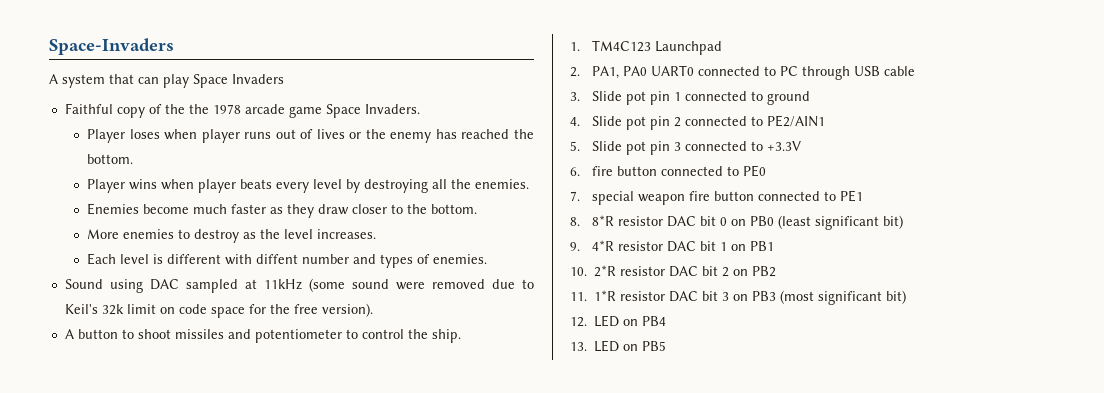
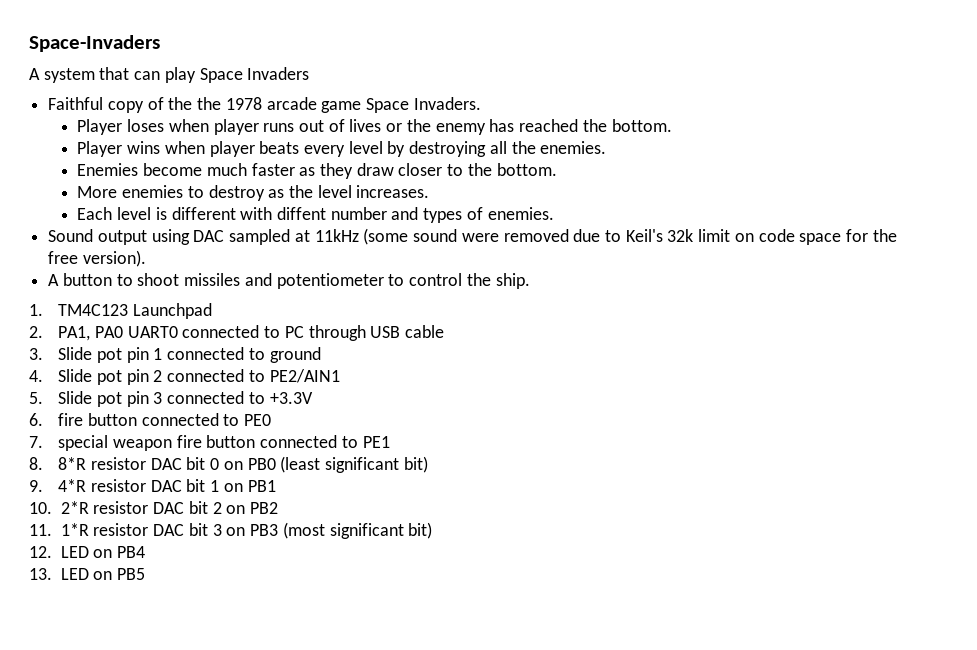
(103, 284) none -> [97,230,147,245] output

